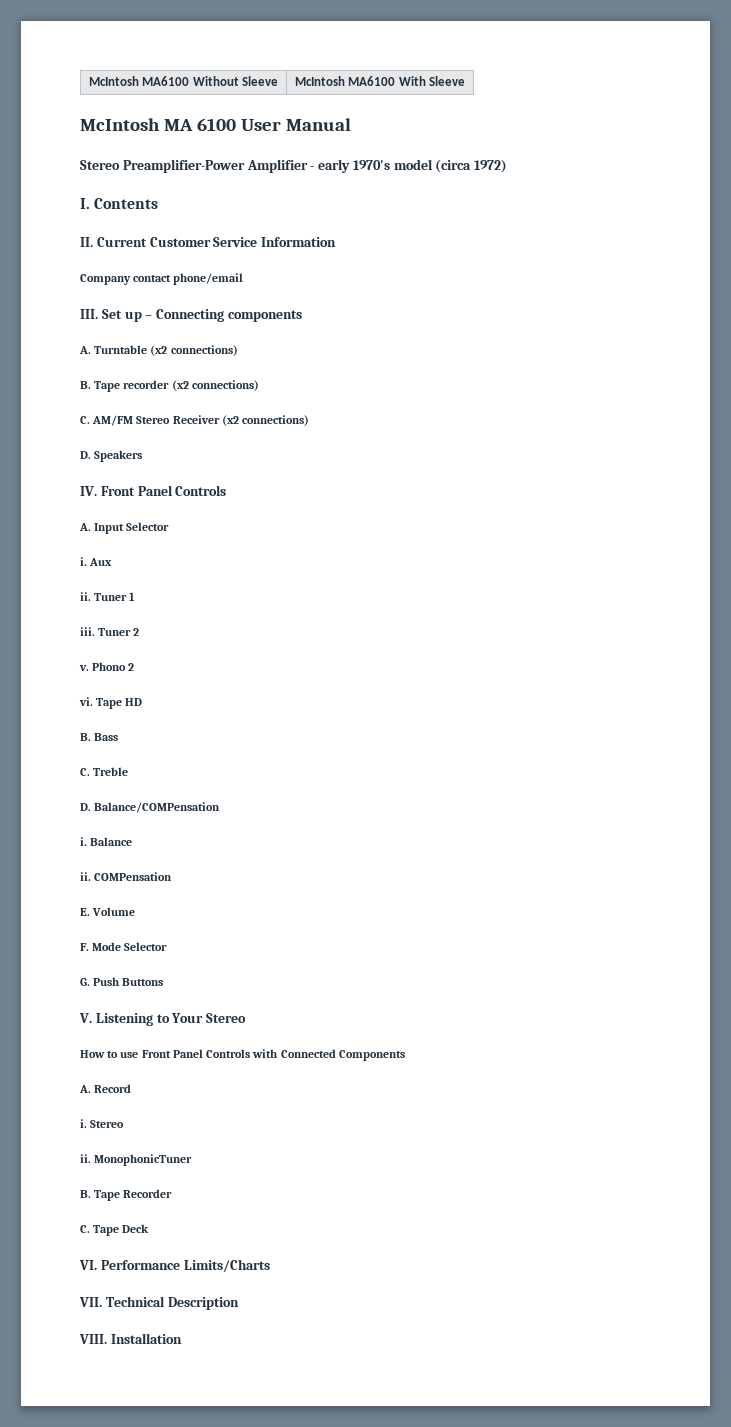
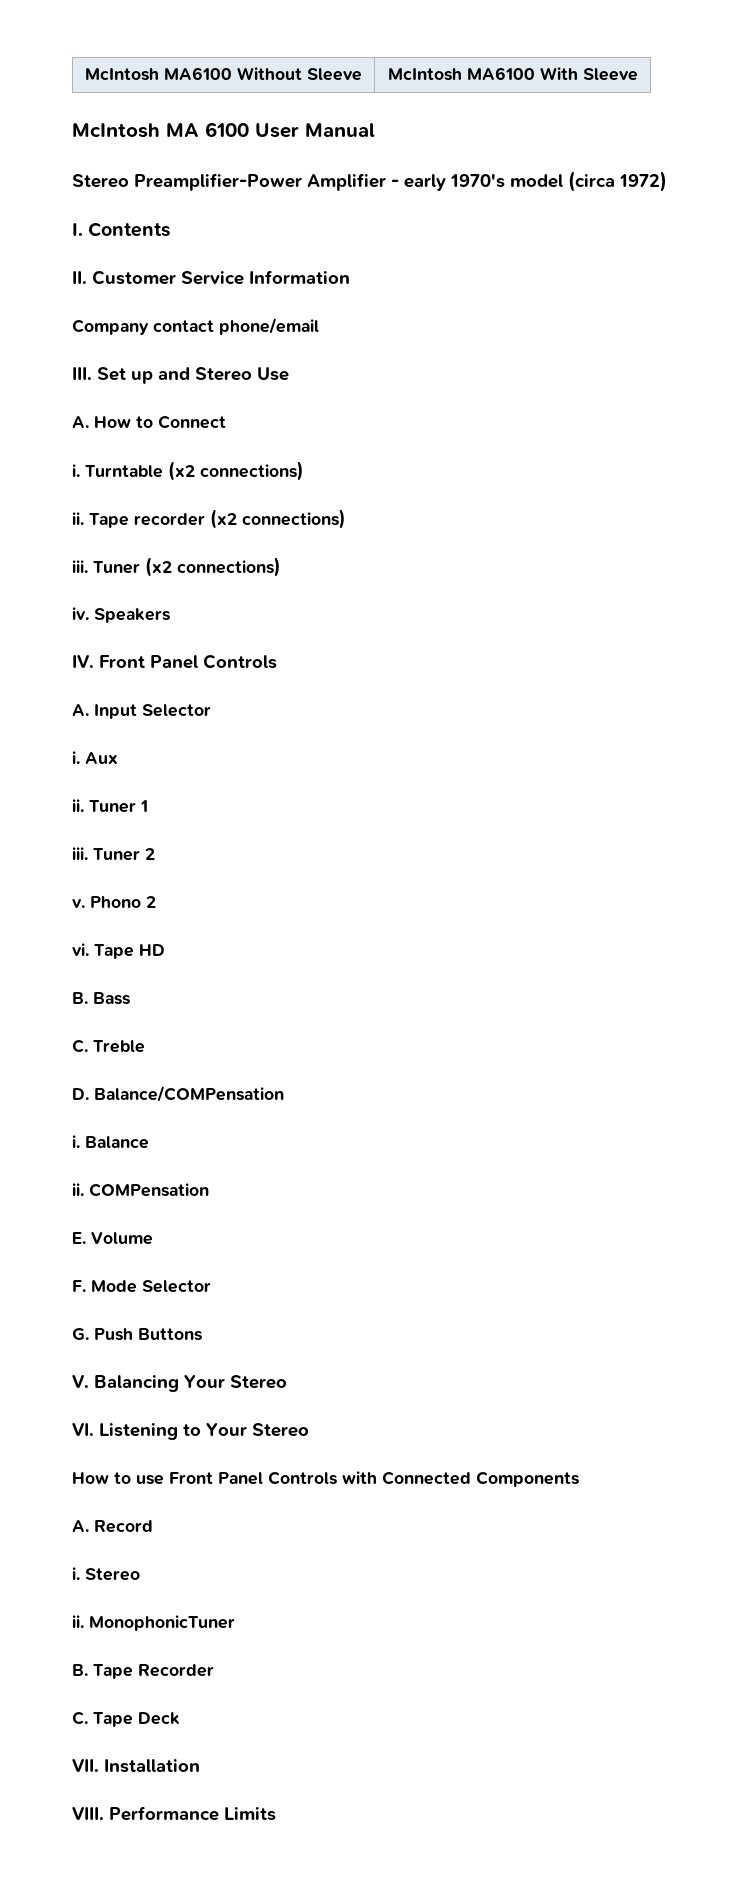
[96,237,147,247] Current -> (87, 277) none
[145,309,302,322] [79,346,91,354] – Connecting components // A. -> [158,367,289,381] [72,415,226,429] [72,464,80,477] and Stereo Use // A. How to Connect // i.
[80,381,91,389] B. -> [72,512,84,525] ii.
[80,415,310,426] [80,451,91,459] C. AM/FM Stereo Receiver (x2 connections) // D. -> [72,557,281,577] [72,607,89,620] iii. Tuner (x2 connections) // iv.
(92, 1018) none -> [94,1375,287,1392] [72,1423,94,1436] Balancing Your Stereo // VI.
[79,1259,270,1272] // VI. Performance Limits/Charts -> (180, 1718) none
[105,1296,239,1310] Technical Description -> [104,1759,200,1773] Installation
[110,1333,182,1344] Installation -> [109,1806,276,1821] Performance Limits

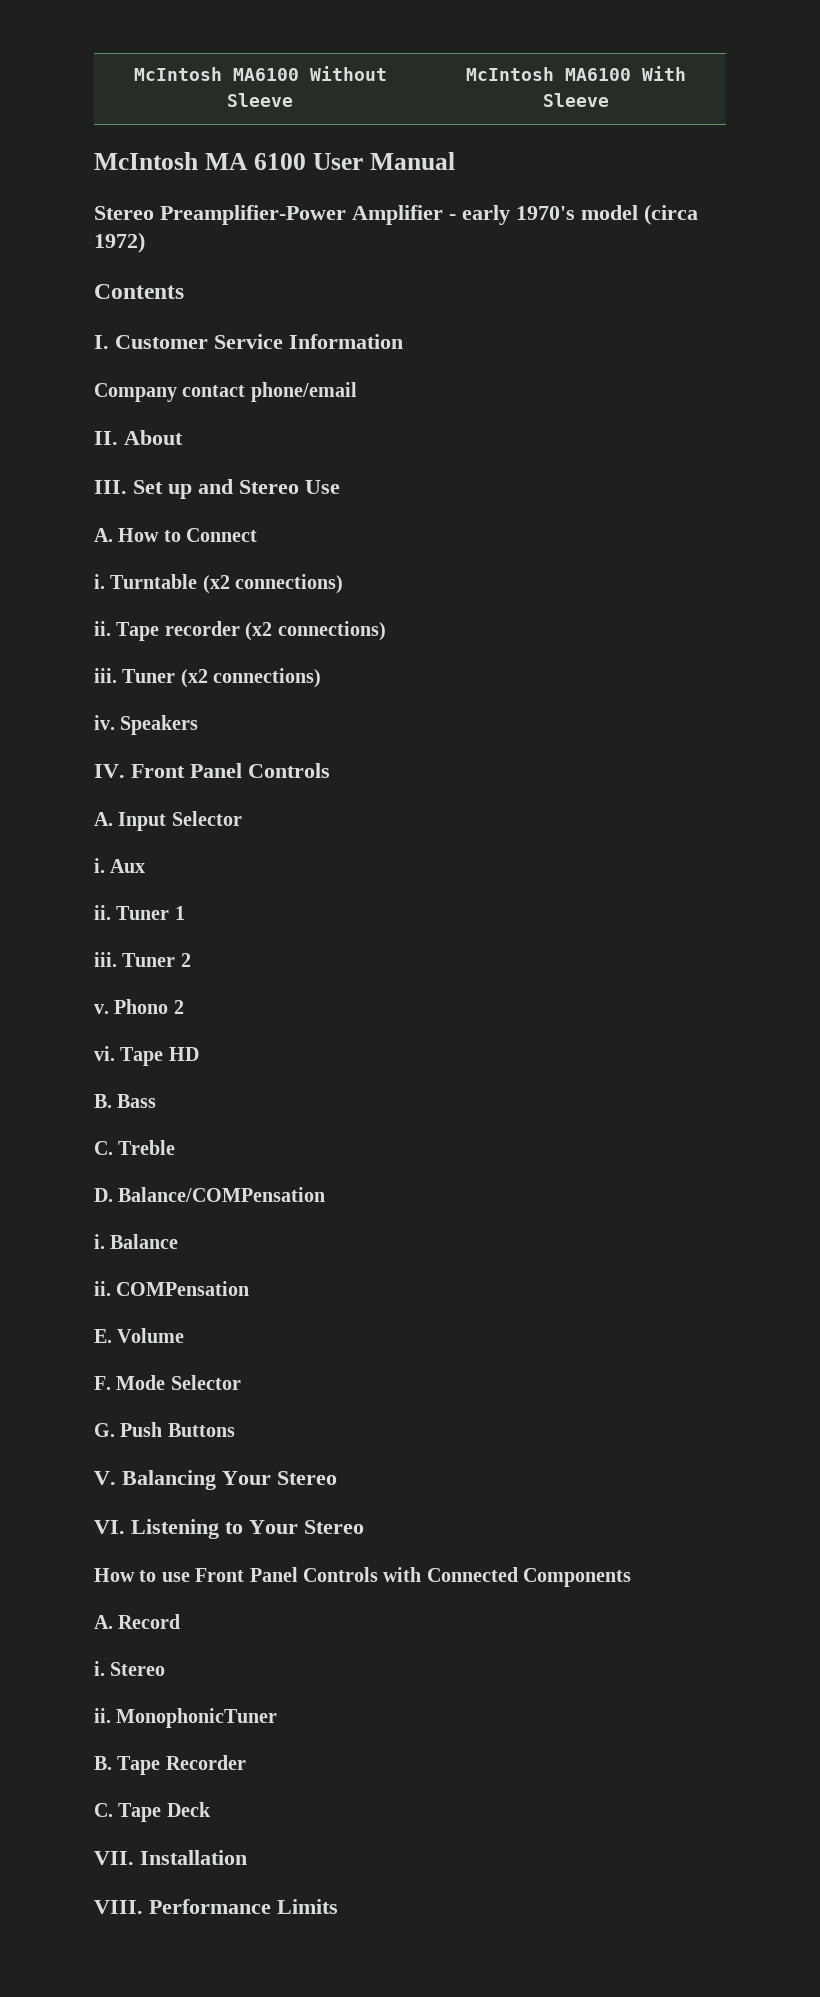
[72,223,83,236] I. -> (145, 242) none
[72,271,87,284] II. -> [94,335,109,349] I.
(319, 326) none -> [94,430,183,445] // II. About

